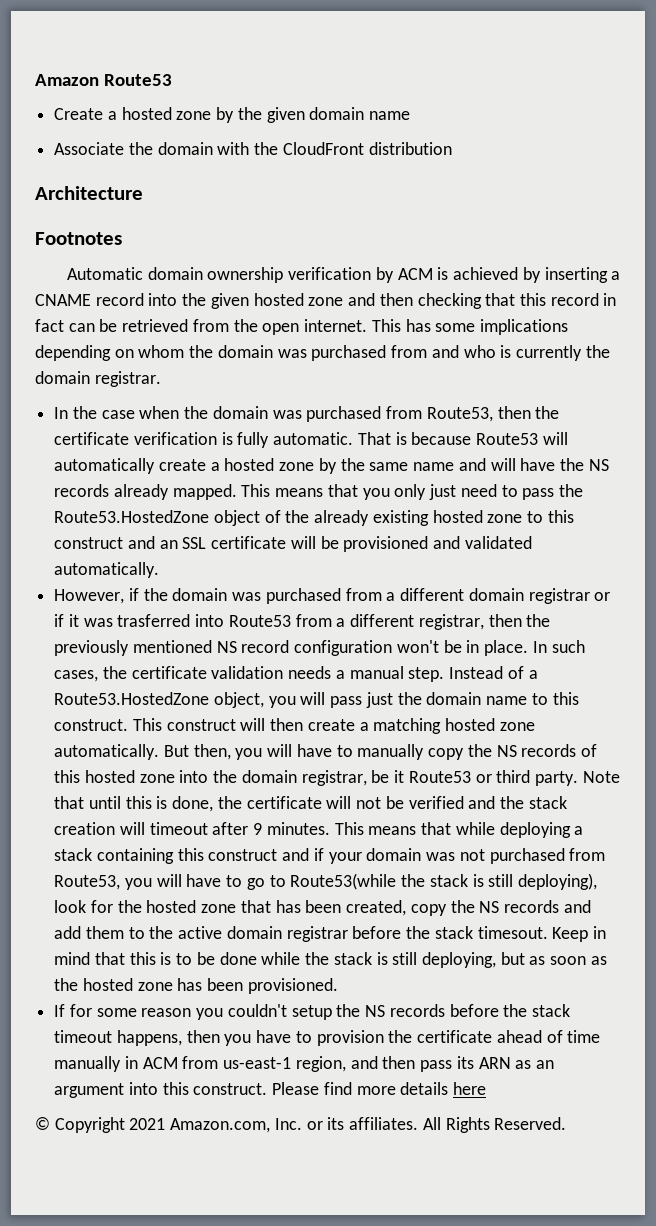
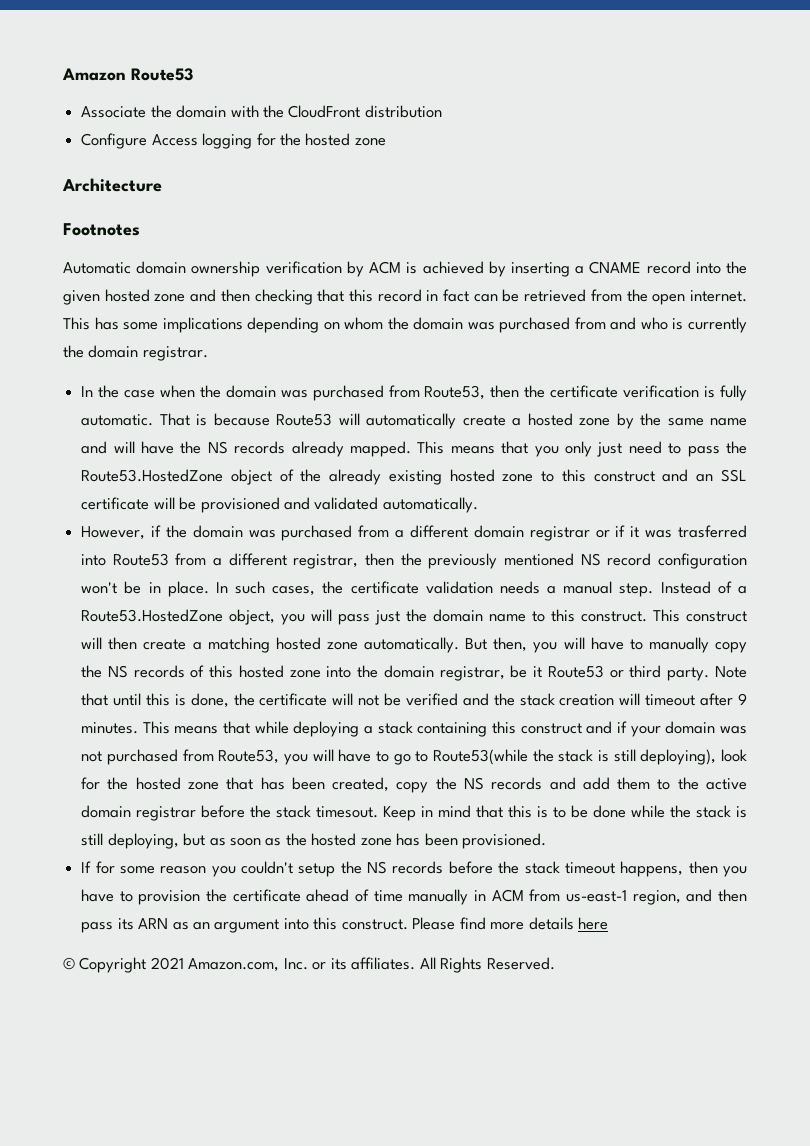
[54,107,411,123] // Create a hosted zone by the given domain name -> (193, 74) none
(452, 148) none -> [81,133,386,149] // Configure Access logging for the hosted zone

